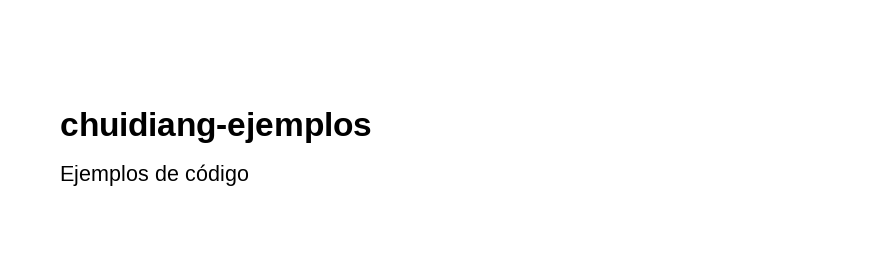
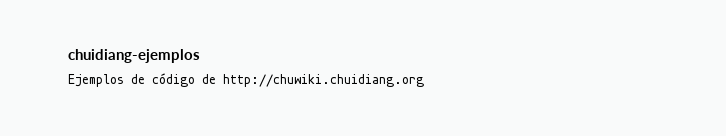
(249, 175) none -> [202,74,424,87] de http://chuwiki.chuidiang.org

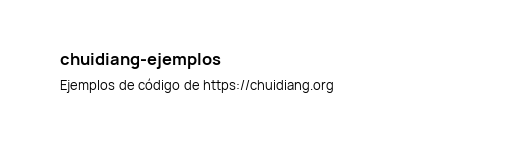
[223,74,424,87] http://chuwiki.chuidiang.org -> [203,80,335,93] https://chuidiang.org

